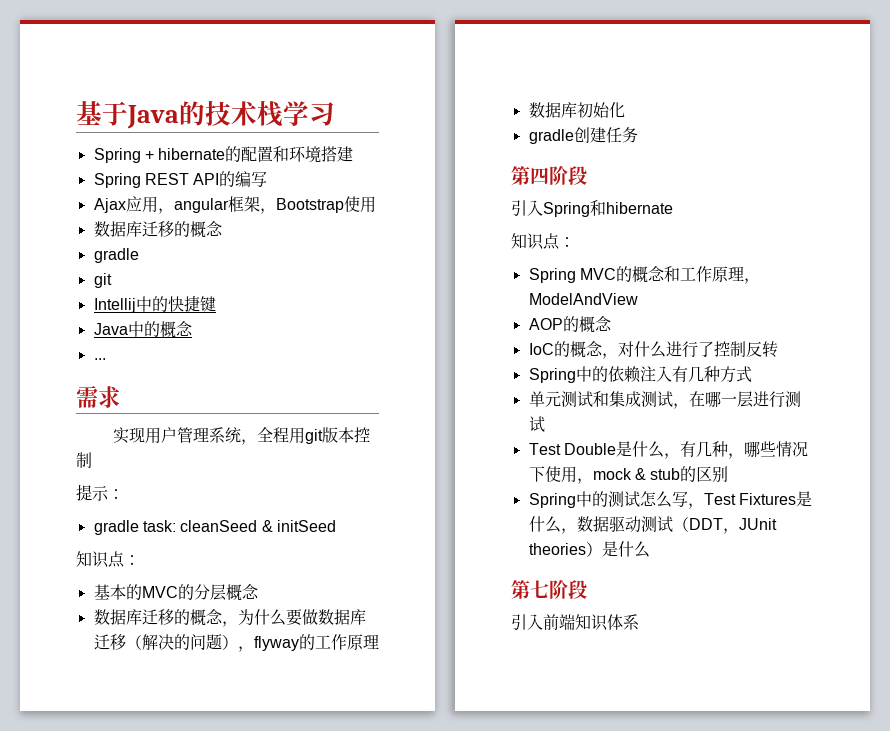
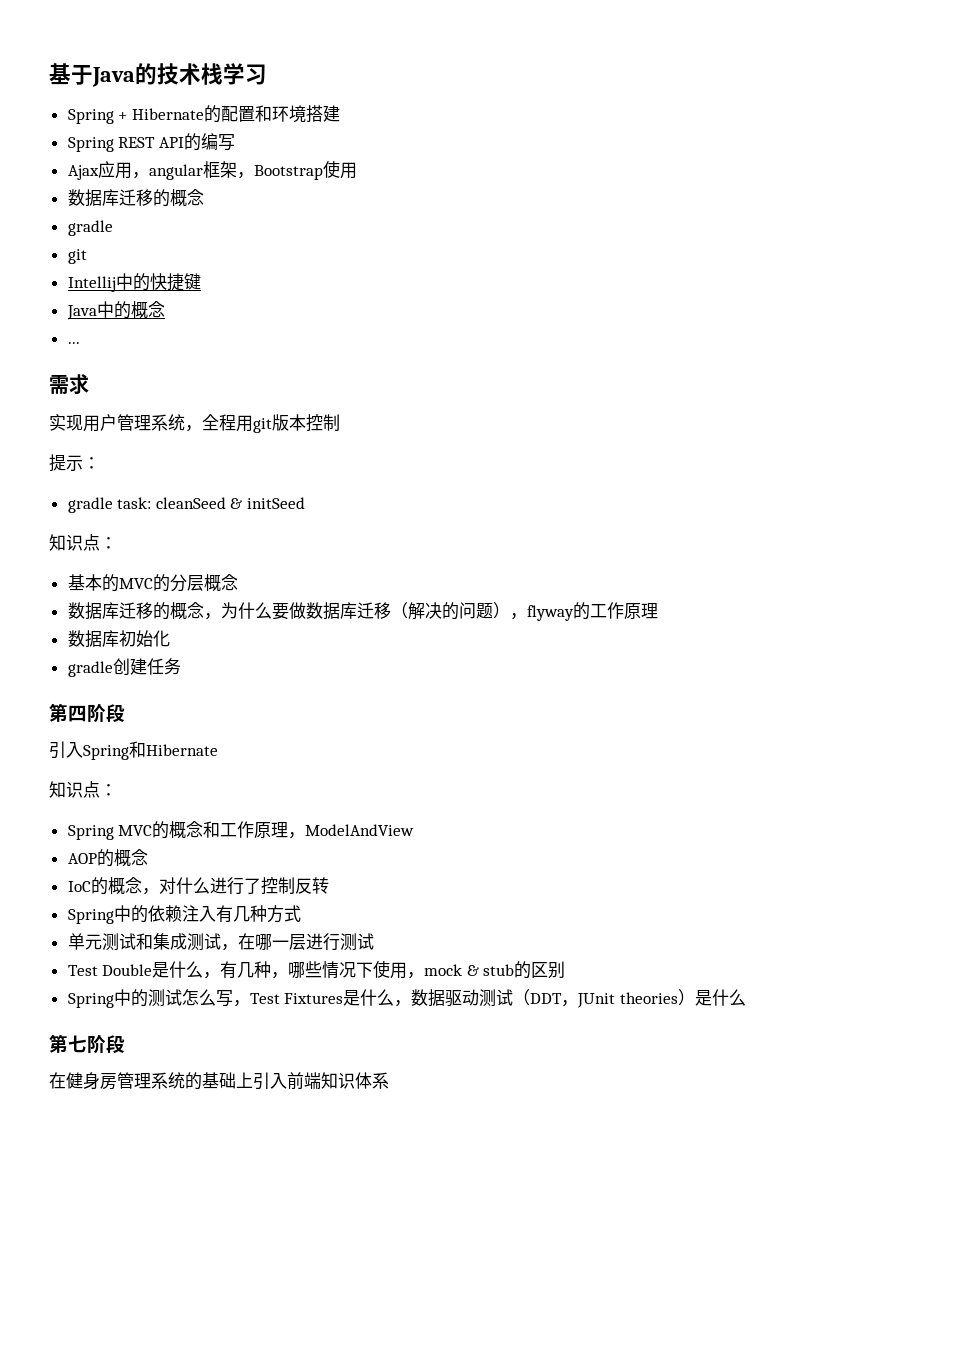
[158,148,226,160] hibernate -> [131,108,204,120] Hibernate
[606,202,673,214] hibernate -> [146,744,218,756] Hibernate
(587, 589) none -> [49,1072,253,1090] 在健身房管理系统的基础上

